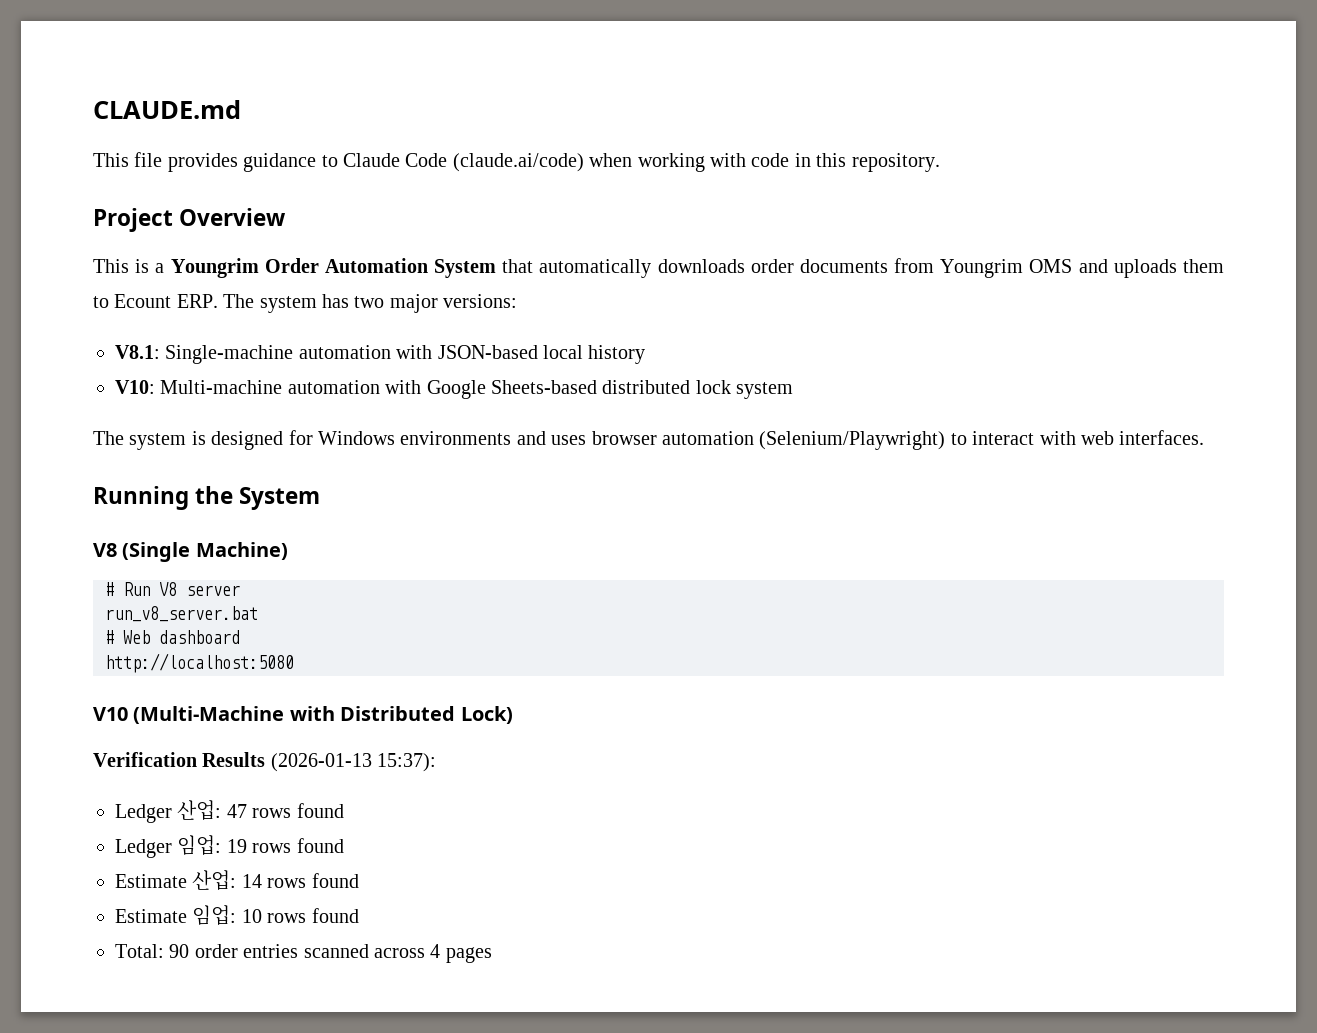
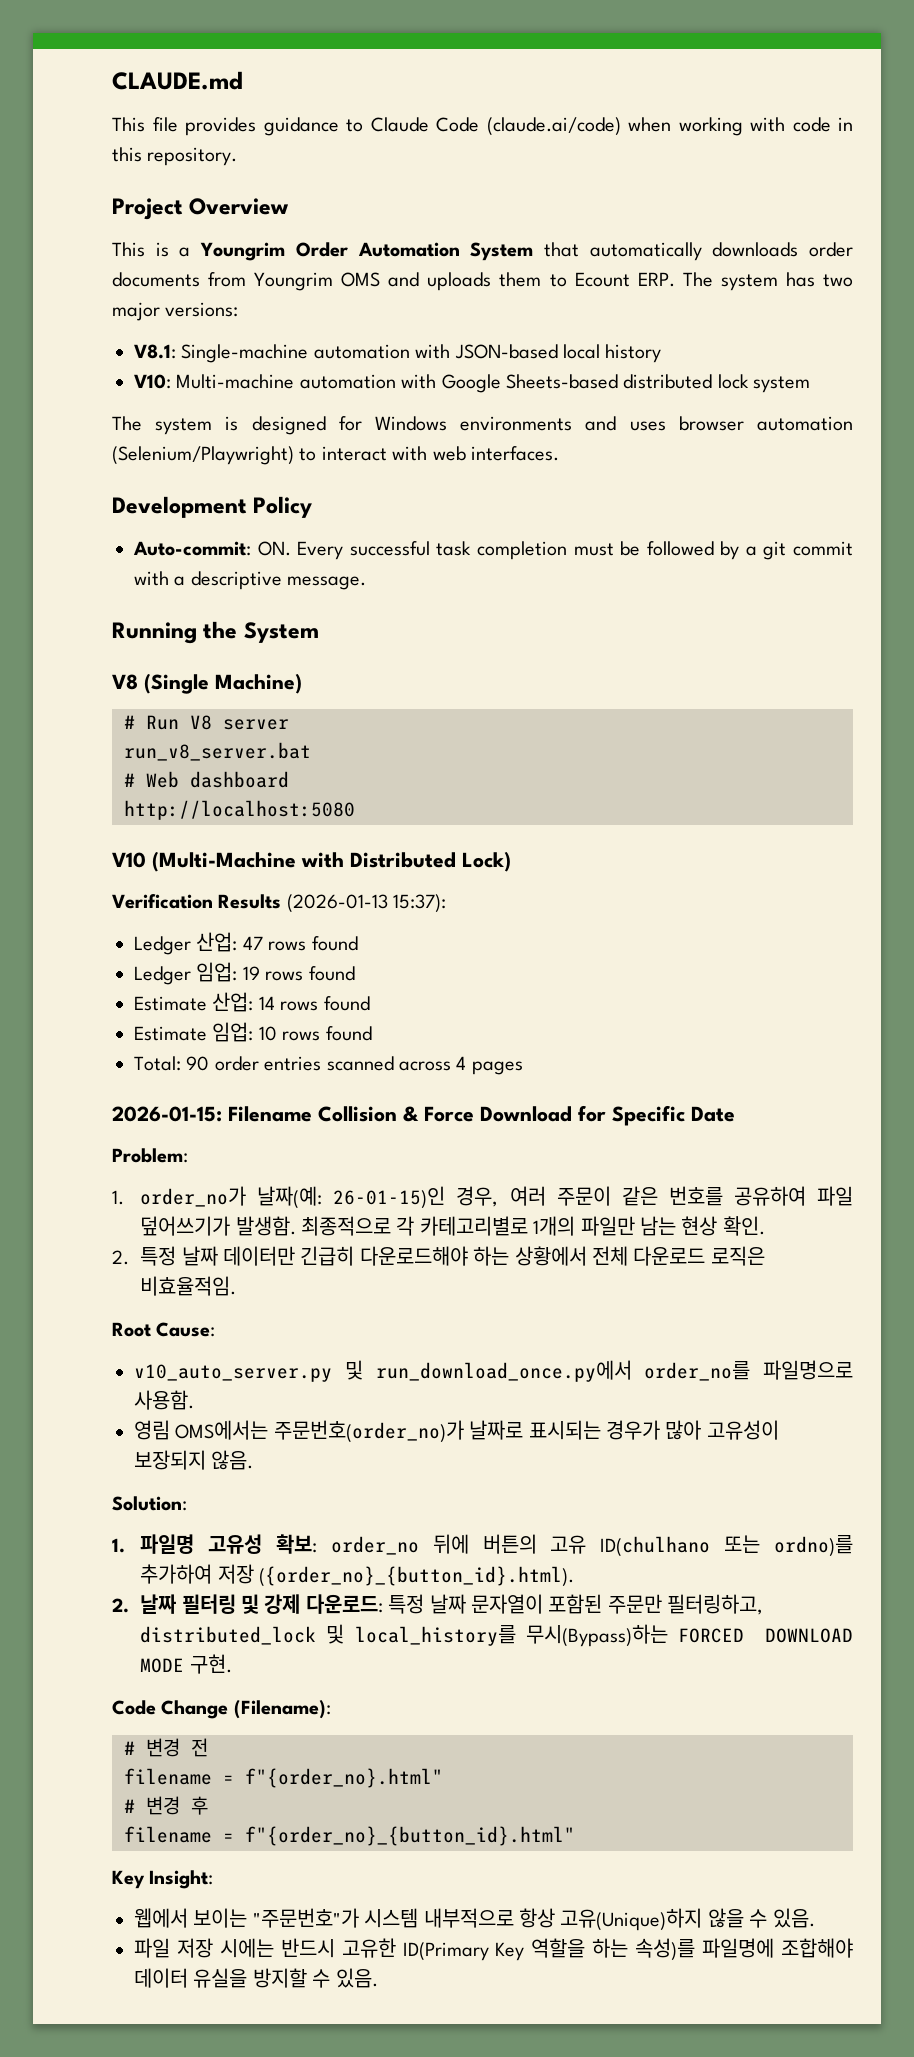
(1205, 437) none -> [112,496,313,518] [133,541,854,560] [134,571,367,590] // Development Policy // Auto-commit: ON. Every successful task completion must be followed by a git commit with a descriptive message.
(492, 955) none -> [112,1105,735,1126] [112,1148,188,1163] [112,1186,854,1209] [140,1216,765,1236] [112,1246,765,1266] [140,1276,237,1296] [112,1322,216,1337] [134,1360,853,1382] [134,1390,194,1410] [134,1420,779,1443] [134,1450,254,1470] [112,1496,187,1511] [112,1534,853,1557] [140,1564,574,1587] [112,1594,764,1615] [140,1624,853,1647] [140,1654,232,1674] [112,1700,331,1719] [124,1738,208,1757] [124,1768,443,1788] [124,1796,208,1815] [124,1826,575,1846] [112,1870,214,1889] [134,1908,815,1931] [134,1938,853,1961] [134,1968,378,1988] // 2026-01-15: Filename Collision & Force Download for Specific Date // Problem: // 1. order_no가 날짜(예: 26-01-15)인 경우, 여러 주문이 같은 번호를 공유하여 파일 덮어쓰기가 발생함. 최종적으로 각 카테고리별로 1개의 파일만 남는 현상 확인. // 2. 특정 날짜 데이터만 긴급히 다운로드해야 하는 상황에서 전체 다운로드 로직은 비효율적임. // Root Cause: // v10_auto_server.py 및 run_download_once.py에서 order_no를 파일명으로 사용함. // 영림 OMS에서는 주문번호(order_no)가 날짜로 표시되는 경우가 많아 고유성이 보장되지 않음. // Solution: // 1. 파일명 고유성 확보: order_no 뒤에 버튼의 고유 ID(chulhano 또는 ordno)를 추가하여 저장 ({order_no}_{button_id}.html). // 2. 날짜 필터링 및 강제 다운로드: 특정 날짜 문자열이 포함된 주문만 필터링하고, distributed_lock 및 local_history를 무시(Bypass)하는 FORCED DOWNLOAD MODE 구현. // Code Change (Filename): // # 변경 전 // filename = f"{order_no}.html" // # 변경 후 // filename = f"{order_no}_{button_id}.html" // Key Insight: // 웹에서 보이는 "주문번호"가 시스템 내부적으로 항상 고유(Unique)하지 않을 수 있음. // 파일 저장 시에는 반드시 고유한 ID(Primary Key 역할을 하는 속성)를 파일명에 조합해야 데이터 유실을 방지할 수 있음.

